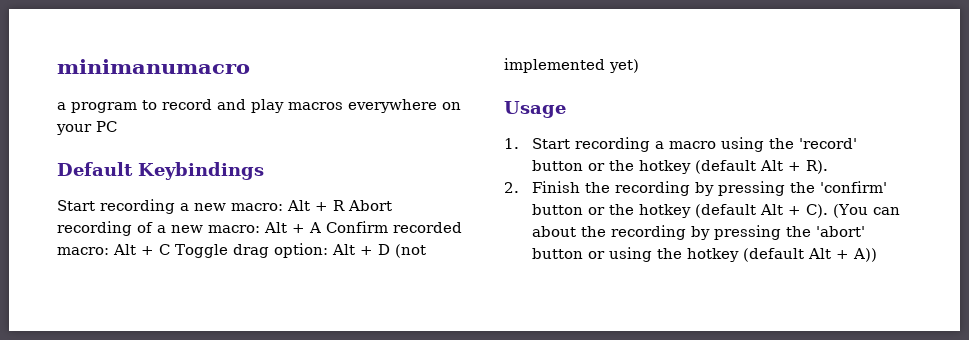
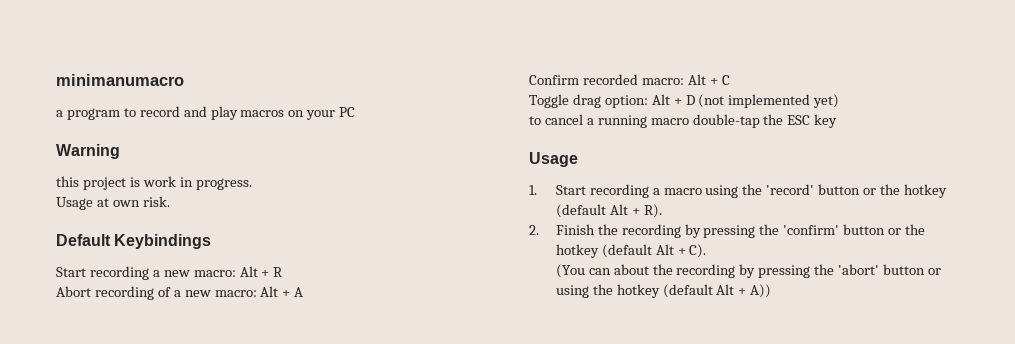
[348,99,437,113] everywhere -> (285, 113) none
(117, 126) none -> [56,144,120,159] [56,176,252,190] [56,196,170,210] // Warning // this project is work in progress. // Usage at own risk.
(345, 205) none -> (284, 272) //
(321, 227) none -> (304, 292) //
(170, 249) none -> (730, 80) //
(639, 66) none -> [529,114,838,128] // to cancel a running macro double-tap the ESC key
(828, 211) none -> (707, 251) //

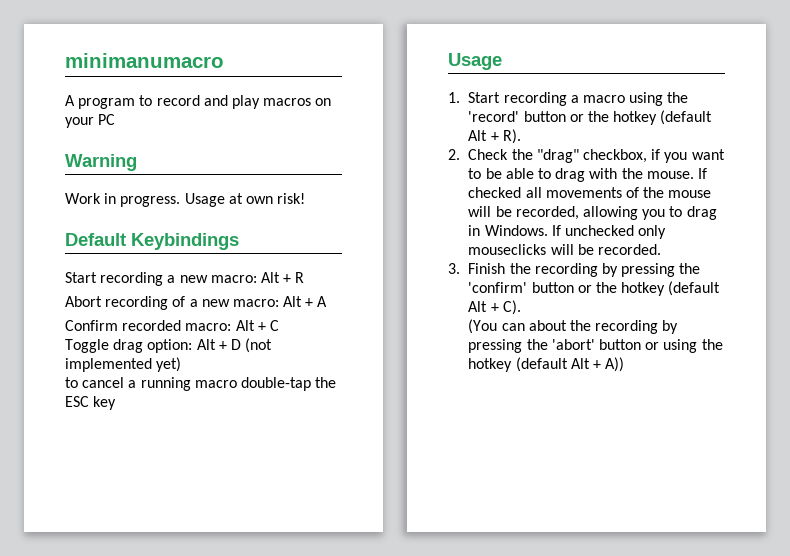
[56,110,63,117] a -> [65,95,75,106] A
[56,176,176,190] this project is work -> [65,193,101,204] Work
(252, 184) // -> (181, 201) none
[142,196,170,207] risk. -> [277,193,306,204] risk!
(539, 230) none -> [468,149,725,163] [468,168,707,182] [468,187,712,198] [468,206,717,220] [468,225,667,239] [468,244,662,255] [448,263,460,274] Check the "drag" checkbox, if you want to be able to drag with the mouse. If checked all movements of the mouse will be recorded, allowing you to drag in Windows. If unchecked only mouseclicks will be recorded. // 3.

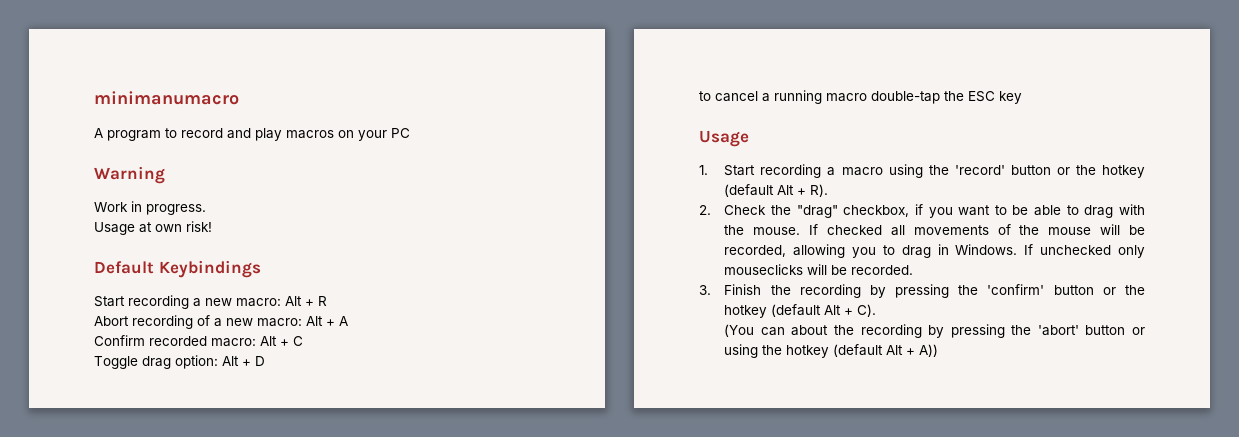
(181, 201) none -> (206, 209) //
[245,338,273,353] [65,357,182,372] (not implemented yet) -> (265, 361) none

